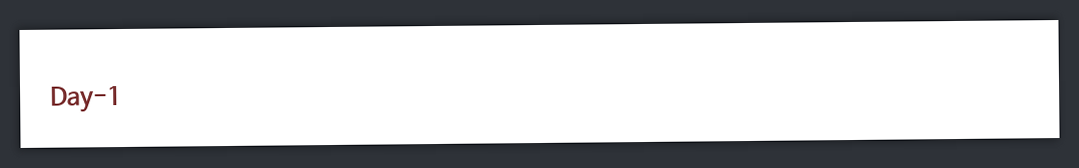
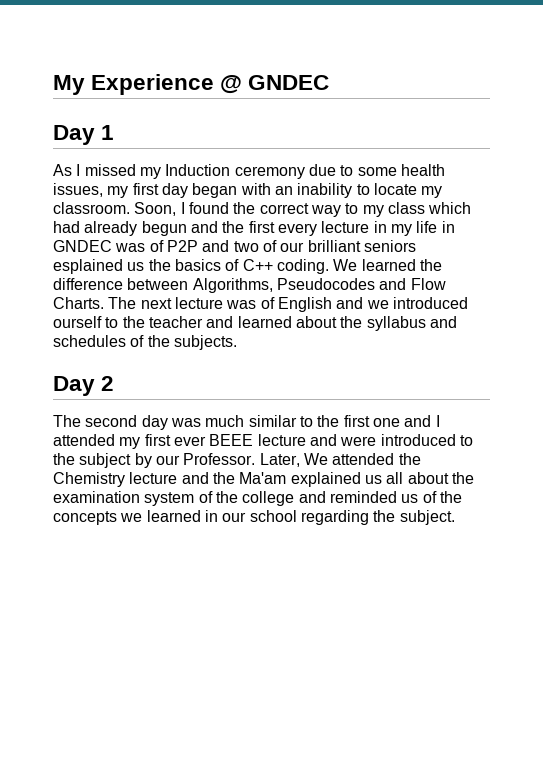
[50,86,122,113] Day-1 -> [53,74,330,95] [53,125,115,145] [53,164,445,179] [53,183,443,198] [53,202,472,217] [53,221,455,236] [53,240,416,252] [53,259,442,274] [53,278,446,293] [53,297,468,312] [53,316,457,331] [53,335,237,350] [53,376,115,396] [53,415,440,430] [53,434,473,449] [53,453,421,468] [53,472,474,487] [53,491,462,506] [53,510,455,525] My Experience @ GNDEC // Day 1 // As I missed my Induction ceremony due to some health issues, my first day began with an inability to locate my classroom. Soon, I found the correct way to my class which had already begun and the first every lecture in my life in GNDEC was of P2P and two of our brilliant seniors esplained us the basics of C++ coding. We learned the difference between Algorithms, Pseudocodes and Flow Charts. The next lecture was of English and we introduced ourself to the teacher and learned about the syllabus and schedules of the subjects. // Day 2 // The second day was much similar to the first one and I attended my first ever BEEE lecture and were introduced to the subject by our Professor. Later, We attended the Chemistry lecture and the Ma'am explained us all about the examination system of the college and reminded us of the concepts we learned in our school regarding the subject.

